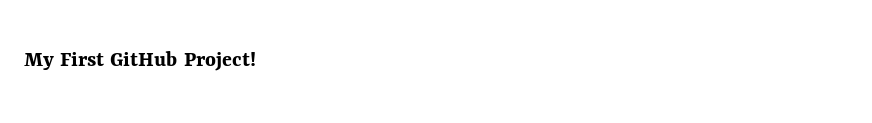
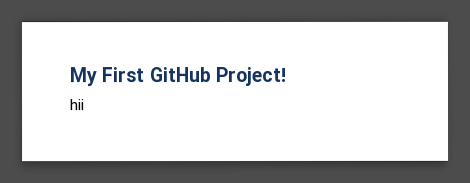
(256, 61) none -> [70,99,85,111] // hii

